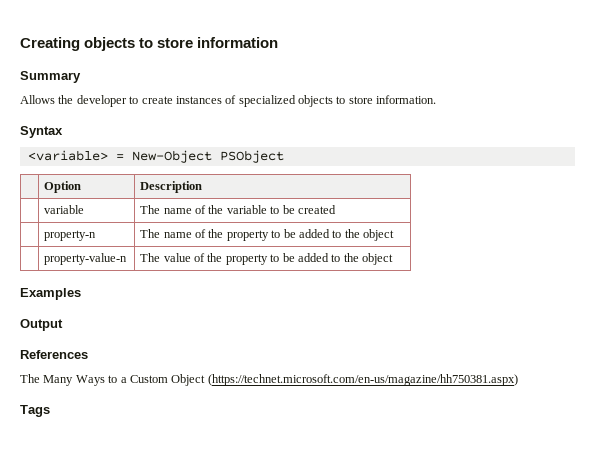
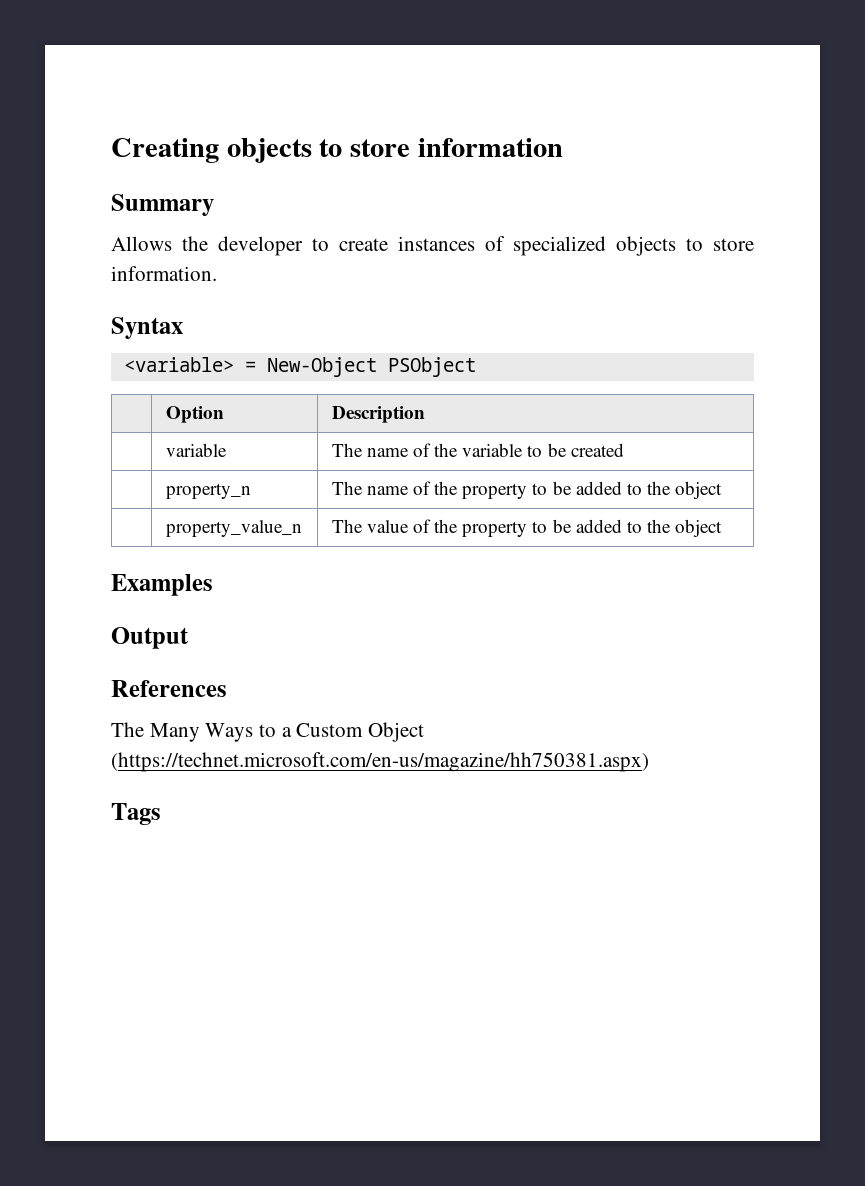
[44,230,97,241] property-n -> [165,483,251,499] property_n
[44,253,128,265] property-value-n -> [165,520,302,537] property_value_n

